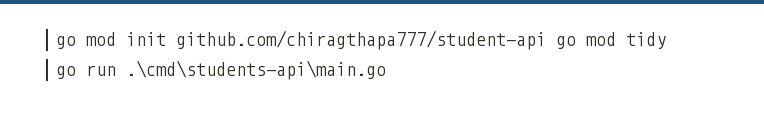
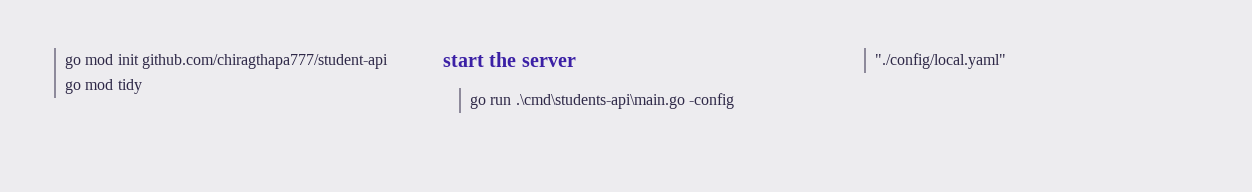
(667, 40) none -> [443,52,576,67] // start the server
(387, 70) none -> [689,93,735,109] [875,53,1007,69] -config "./config/local.yaml"

